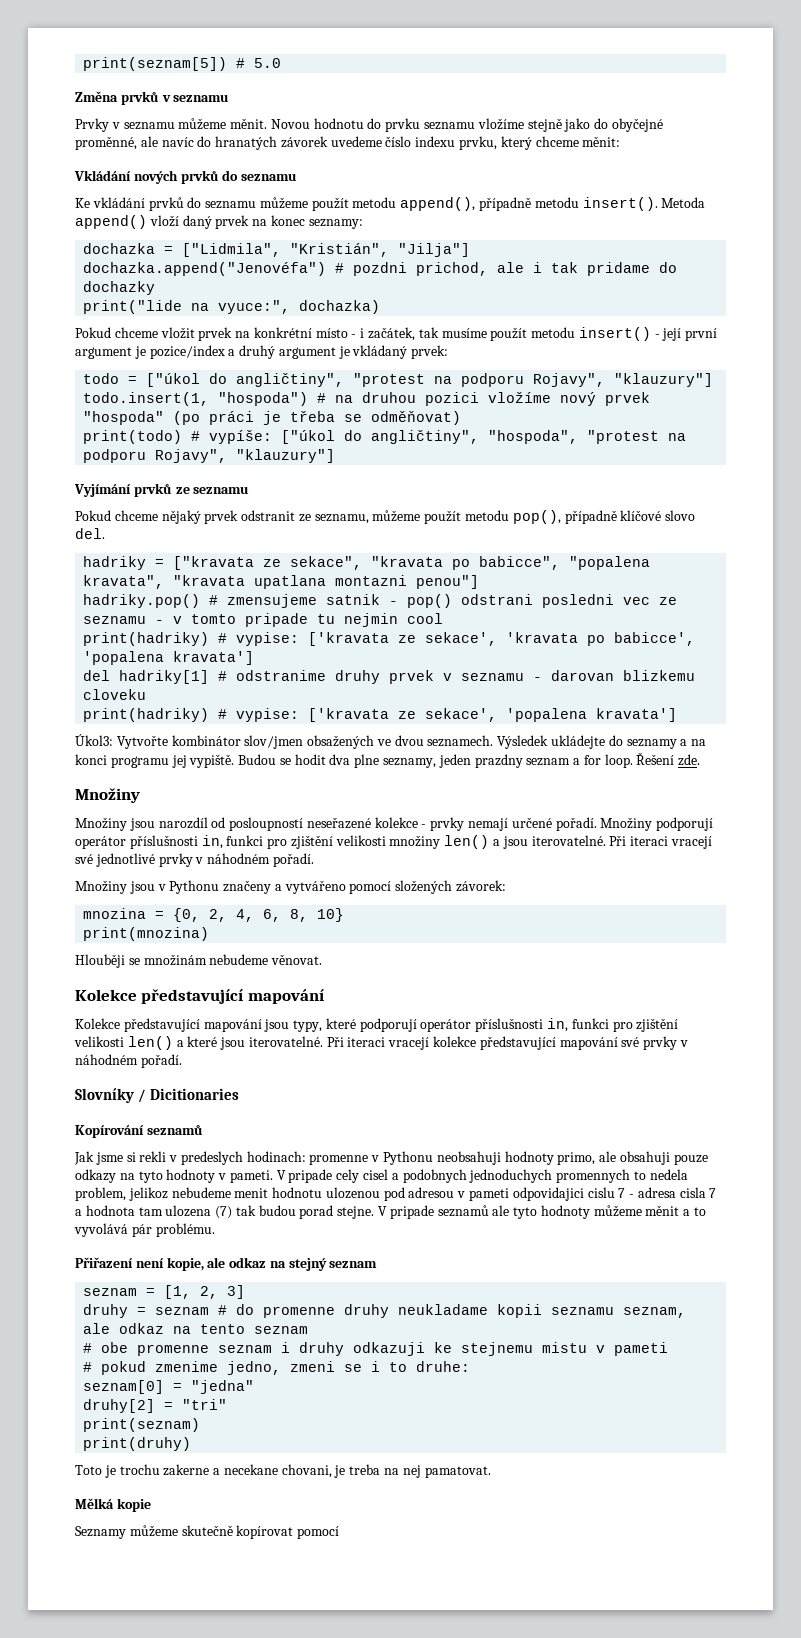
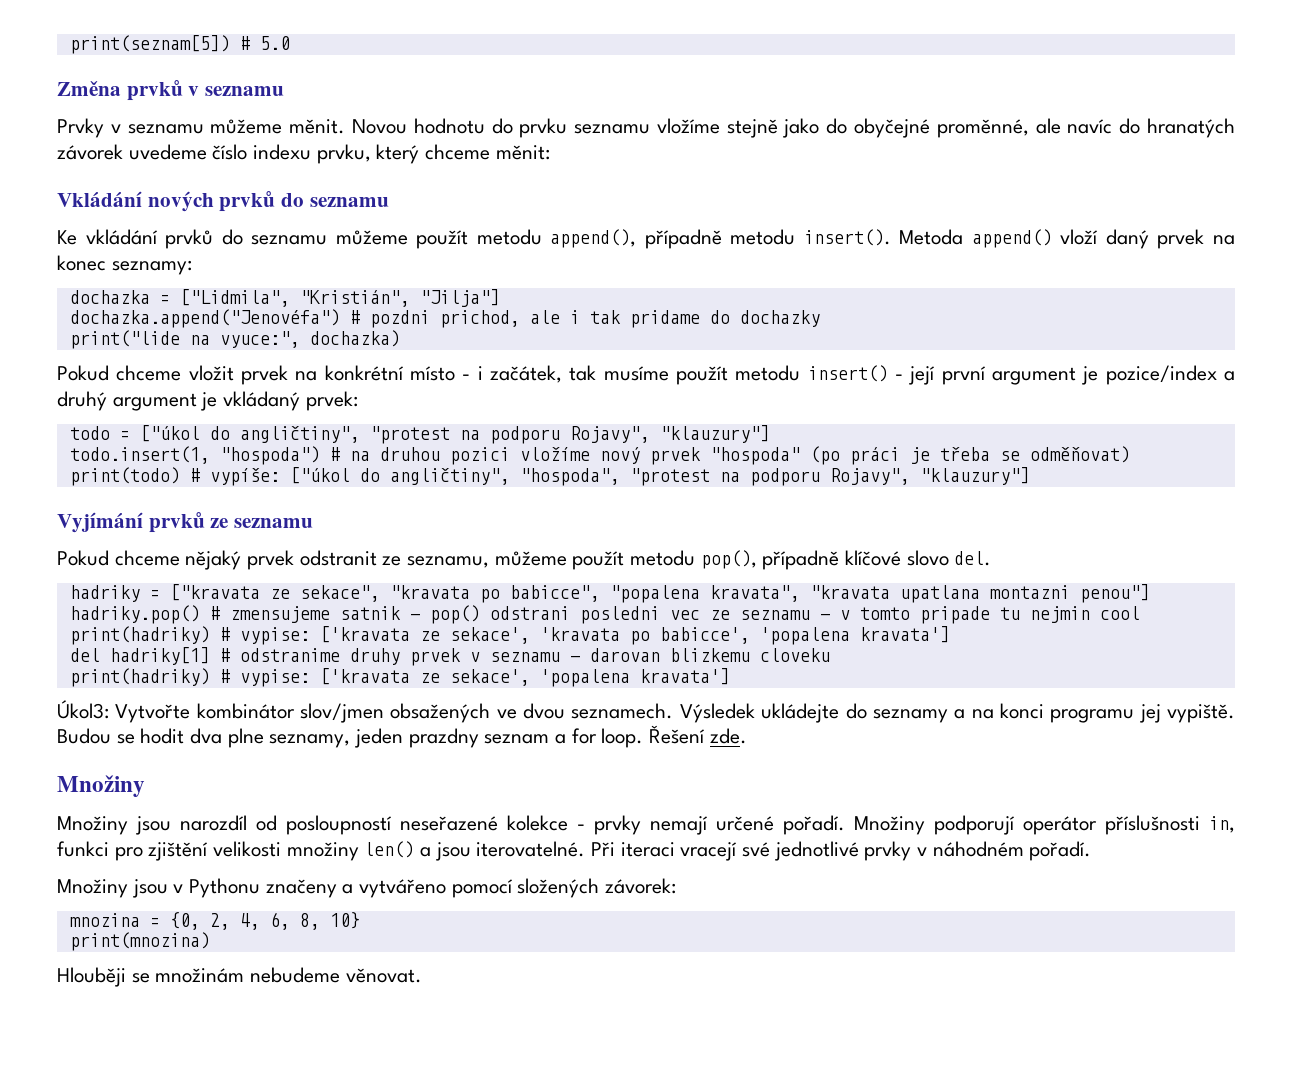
[75,989,324,1004] [75,1018,679,1032] [74,1036,688,1050] [75,1054,182,1068] [75,1088,240,1103] [75,1125,203,1138] [74,1151,708,1165] [75,1169,688,1183] [75,1187,717,1201] [75,1205,707,1219] [74,1223,215,1237] [75,1257,378,1271] [83,1285,246,1299] [83,1304,687,1318] [83,1323,309,1334] [83,1342,669,1356] [83,1361,471,1375] [83,1380,255,1394] [83,1399,228,1413] [83,1418,201,1432] [83,1437,192,1451] [75,1464,491,1478] [75,1498,151,1512] [75,1525,340,1539] // Kolekce představující mapování // Kolekce představující mapování jsou typy, které podporují operátor příslušnosti in, funkci pro zjištění velikosti len() a které jsou iterovatelné. Při iteraci vracejí kolekce představující mapování své prvky v náhodném pořadí. // Slovníky / Dicitionaries // Kopírování seznamů // Jak jsme si rekli v predeslych hodinach: promenne v Pythonu neobsahuji hodnoty primo, ale obsahuji pouze odkazy na tyto hodnoty v pameti. V pripade cely cisel a podobnych jednoduchych promennych to nedela problem, jelikoz nebudeme menit hodnotu ulozenou pod adresou v pameti odpovidajici cislu 7 - adresa cisla 7 a hodnota tam ulozena (7) tak budou porad stejne. V pripade seznamů ale tyto hodnoty můžeme měnit a to vyvolává pár problému. // Přiřazení není kopie, ale odkaz na stejný seznam // seznam = [1, 2, 3] // druhy = seznam # do promenne druhy neukladame kopii seznamu seznam, ale odkaz na tento seznam // # obe promenne seznam i druhy odkazuji ke stejnemu mistu v pameti // # pokud zmenime jedno, zmeni se i to druhe: // seznam[0] = "jedna" // druhy[2] = "tri" // print(seznam) // print(druhy) // Toto je trochu zakerne a necekane chovani, je treba na nej pamatovat. // Mělká kopie // Seznamy můžeme skutečně kopírovat pomocí -> (422, 975) none

